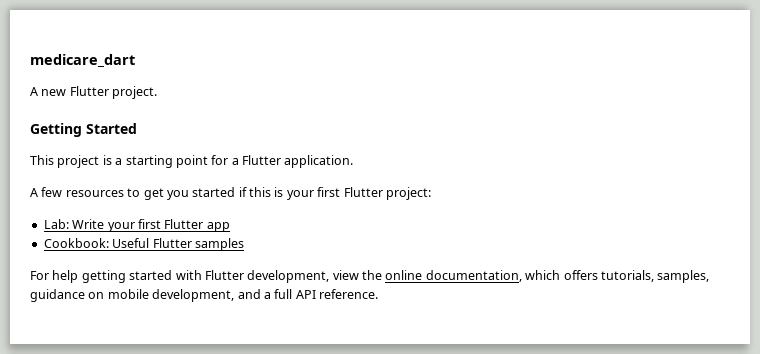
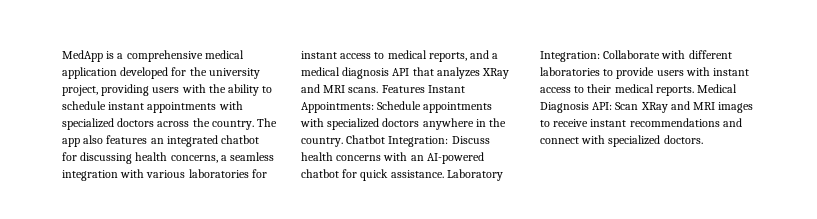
[30,54,135,67] [30,86,158,99] [30,123,137,137] [30,155,354,168] [30,187,431,200] [43,219,230,232] [43,238,244,251] [30,270,710,283] [30,289,378,302] medicare_dart // A new Flutter project. // Getting Started // This project is a starting point for a Flutter application. // A few resources to get you started if this is your first Flutter project: // Lab: Write your first Flutter app // Cookbook: Useful Flutter samples // For help getting started with Flutter development, view the online documentation, which offers tutorials, samples, guidance on mobile development, and a full API reference. -> [62,50,244,62] [62,67,260,79] [62,84,273,96] [62,101,243,113] [62,118,278,130] [62,135,260,147] [62,152,275,164] [62,169,267,181] [301,50,499,62] [301,67,510,79] [301,84,465,93] [301,101,493,113] [300,118,507,130] [301,135,490,147] [301,152,484,164] [301,169,503,181] [540,50,732,62] [540,67,750,79] [540,84,738,96] [540,101,754,113] [540,118,742,127] [540,135,703,147] MedApp is a comprehensive medical application developed for the university project, providing users with the ability to schedule instant appointments with specialized doctors across the country. The app also features an integrated chatbot for discussing health concerns, a seamless integration with various laboratories for instant access to medical reports, and a medical diagnosis API that analyzes XRay and MRI scans. Features Instant Appointments: Schedule appointments with specialized doctors anywhere in the country. Chatbot Integration: Discuss health concerns with an AI-powered chatbot for quick assistance. Laboratory Integration: Collaborate with different laboratories to provide users with instant access to their medical reports. Medical Diagnosis API: Scan XRay and MRI images to receive instant recommendations and connect with specialized doctors.

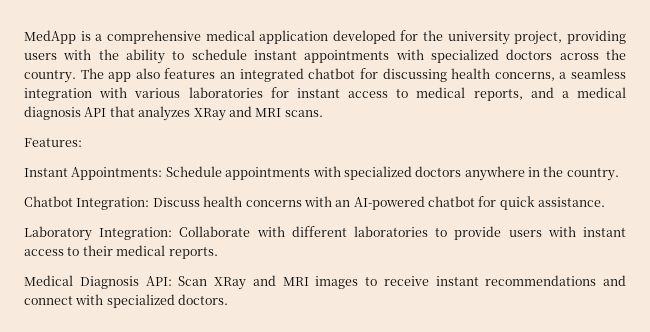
[381,85,425,93] Features -> [24,138,82,147] // Features: //
(343, 142) none -> (619, 174) //
(444, 174) none -> (606, 202) //
(694, 91) none -> (218, 253) //

